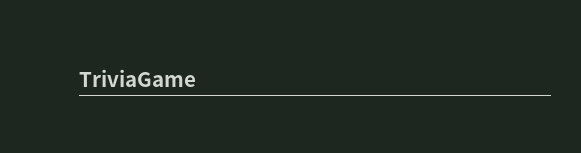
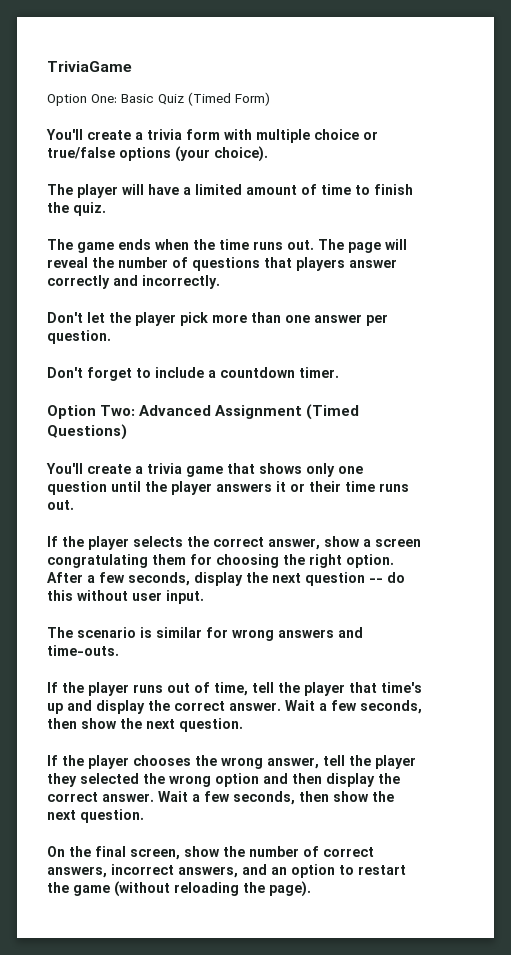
(196, 78) none -> [47,92,270,106] [46,129,378,143] [47,146,268,162] [47,184,413,198] [47,202,106,216] [47,239,407,253] [47,257,397,271] [47,275,220,289] [47,312,388,326] [47,330,111,344] [47,367,339,381] [47,404,360,420] [47,424,127,440] [46,463,363,477] [47,481,409,495] [47,500,74,510] [47,536,421,550] [47,554,394,568] [47,572,405,586] [47,590,204,604] [47,627,363,641] [47,645,119,656] [47,682,422,696] [47,700,422,714] [47,718,243,732] [47,755,416,769] [47,773,400,787] [47,791,394,805] [47,809,144,823] [47,846,374,860] [47,864,406,878] [47,881,311,897] // Option One: Basic Quiz (Timed Form) // You'll create a trivia form with multiple choice or true/false options (your choice). // The player will have a limited amount of time to finish the quiz. // The game ends when the time runs out. The page will reveal the number of questions that players answer correctly and incorrectly. // Don't let the player pick more than one answer per question. // Don't forget to include a countdown timer. // Option Two: Advanced Assignment (Timed Questions) // You'll create a trivia game that shows only one question until the player answers it or their time runs out. // If the player selects the correct answer, show a screen congratulating them for choosing the right option. After a few seconds, display the next question -- do this without user input. // The scenario is similar for wrong answers and time-outs. // If the player runs out of time, tell the player that time's up and display the correct answer. Wait a few seconds, then show the next question. // If the player chooses the wrong answer, tell the player they selected the wrong option and then display the correct answer. Wait a few seconds, then show the next question. // On the final screen, show the number of correct answers, incorrect answers, and an option to restart the game (without reloading the page).

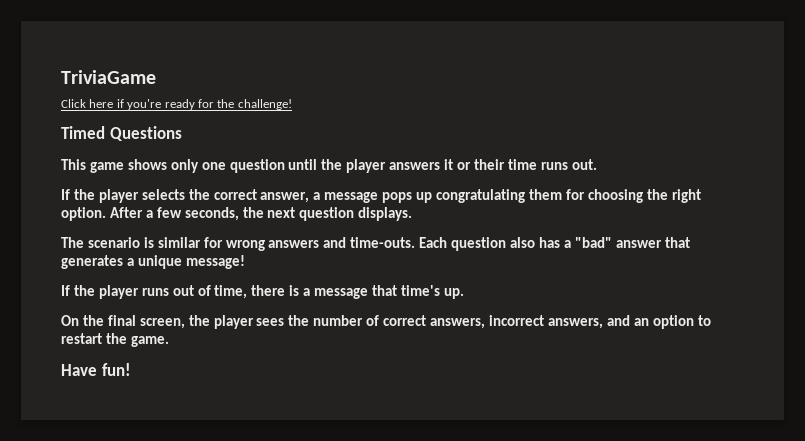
[47,92,270,106] [46,129,378,143] [47,146,268,162] [47,184,413,198] [47,202,106,216] [47,239,407,253] [47,257,397,271] [47,275,220,289] [47,312,388,326] [47,330,111,344] [47,367,339,381] [47,404,360,420] [47,424,127,440] [46,463,255,477] Option One: Basic Quiz (Timed Form) // You'll create a trivia form with multiple choice or true/false options (your choice). // The player will have a limited amount of time to finish the quiz. // The game ends when the time runs out. The page will reveal the number of questions that players answer correctly and incorrectly. // Don't let the player pick more than one answer per question. // Don't forget to include a countdown timer. // Option Two: Advanced Assignment (Timed Questions) // You'll create a trivia game that -> [61,99,292,110] [61,126,182,141] [61,159,124,173] Click here if you're ready for the challenge! // Timed Questions // This game
[324,536,421,547] show a screen -> [313,192,433,203] a message pops up
[194,572,243,586] display -> (239, 214) none
[369,572,405,583] [47,590,204,604] -- do this without user input. -> [358,207,413,221] displays.
(119, 650) none -> [419,237,690,251] [61,255,245,269] Each question also has a "bad" answer that generates a unique message!
[252,682,422,696] [47,700,422,714] [47,718,243,732] [47,755,416,769] [47,773,400,787] [47,791,394,805] [47,809,144,823] tell the player that time's up and display the correct answer. Wait a few seconds, then show the next question. // If the player chooses the wrong answer, tell the player they selected the wrong option and then display the correct answer. Wait a few seconds, then show the next question. -> [251,285,464,299] there is a message that time's up.
[184,846,220,857] show -> [188,315,285,329] the player sees
[73,881,311,897] game (without reloading the page). -> [130,336,169,347] [61,363,131,376] game. // Have fun!

